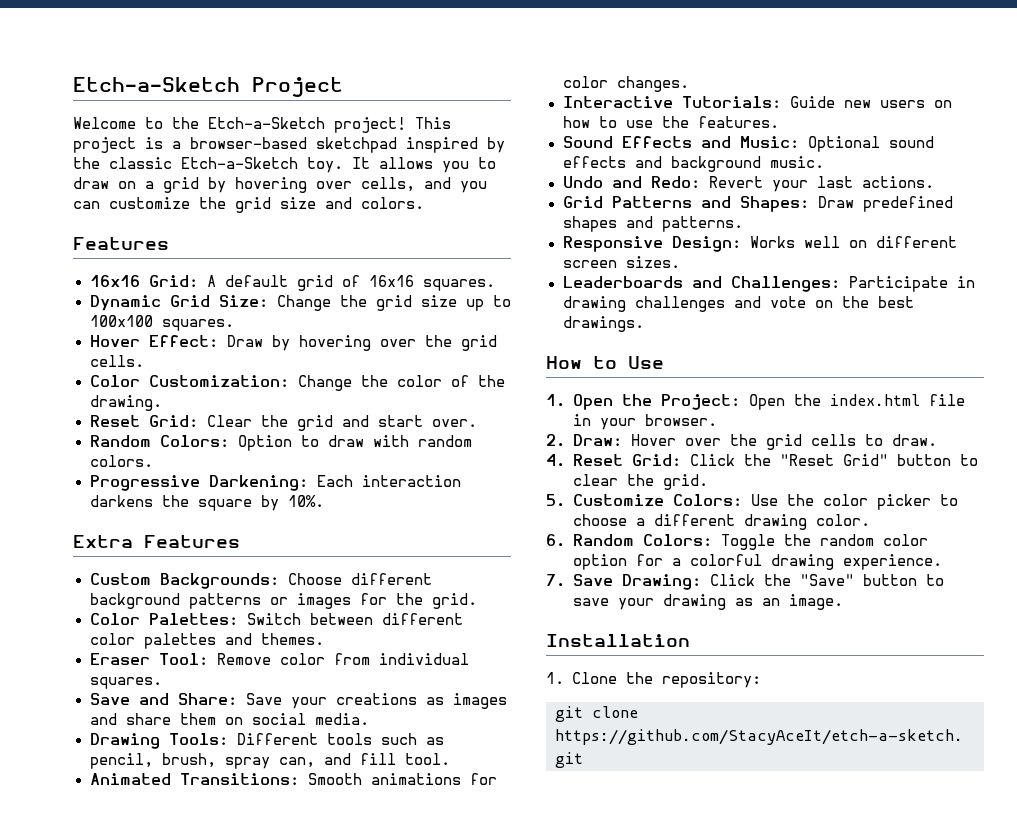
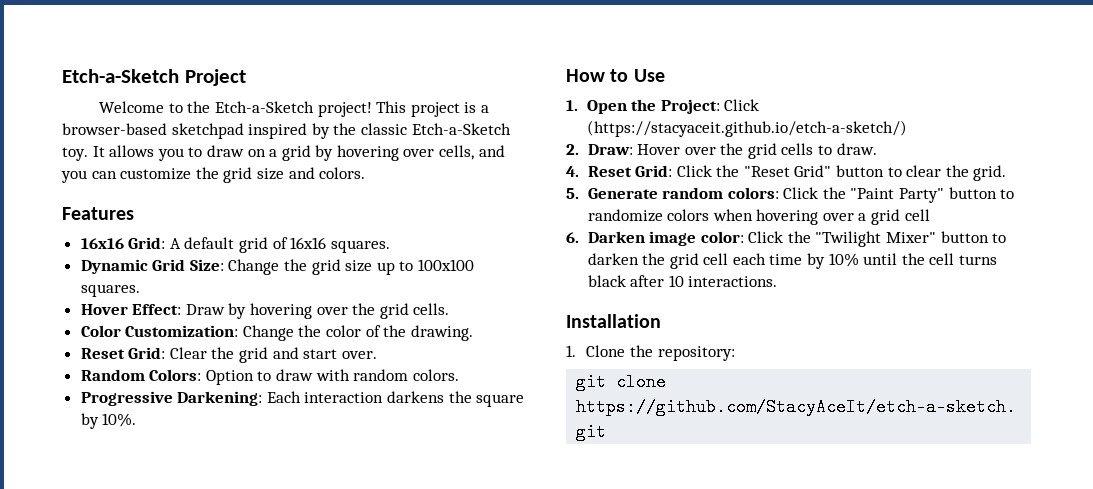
[73,535,240,548] [89,573,432,589] [89,593,477,609] [89,613,463,625] [89,633,324,649] [89,653,469,665] [89,677,162,689] [89,693,507,709] [89,713,369,725] [89,733,444,749] [89,753,450,769] [89,773,497,785] [562,76,689,92] [562,96,952,108] [562,116,779,128] [562,136,934,152] [562,156,824,172] [562,176,934,192] [562,196,953,212] [562,216,743,232] [562,236,957,252] [562,256,680,268] [562,276,975,292] [562,296,914,312] [562,316,644,332] // Extra Features // Custom Backgrounds: Choose different background patterns or images for the grid. // Color Palettes: Switch between different color palettes and themes. // Eraser Tool: Remove color from individual squares. // Save and Share: Save your creations as images and share them on social media. // Drawing Tools: Different tools such as pencil, brush, spray can, and fill tool. // Animated Transitions: Smooth animations for color changes. // Interactive Tutorials: Guide new users on how to use the features. // Sound Effects and Music: Optional sound effects and background music. // Undo and Redo: Revert your last actions. // Grid Patterns and Shapes: Draw predefined shapes and patterns. // Responsive Design: Works well on different screen sizes. // Leaderboards and Challenges: Participate in drawing challenges and vote on the best drawings. -> (137, 420) none
[748,394,965,410] [572,414,717,430] Open the index.html file in your browser. -> [724,99,760,111] [586,120,907,137] Click (https://stacyaceit.github.io/etch-a-sketch/)
[572,494,958,510] [572,514,870,530] [546,534,928,550] [572,554,942,570] [546,574,944,590] [572,594,843,610] Customize Colors: Use the color picker to choose a different drawing color. // 6. Random Colors: Toggle the random color option for a colorful drawing experience. // 7. Save Drawing: Click the "Save" button to save your drawing as an image. -> [587,187,1015,203] [587,209,930,225] [566,231,1007,247] [587,253,997,269] [587,275,778,287] Generate random colors: Click the "Paint Party" button to randomize colors when hovering over a grid cell // 6. Darken image color: Click the "Twilight Mixer" button to darken the grid cell each time by 10% until the cell turns black after 10 interactions.

